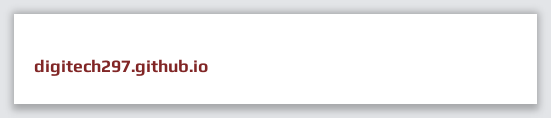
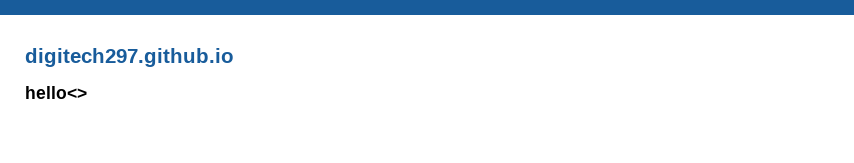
(208, 67) none -> [25,86,87,99] // hello<>

